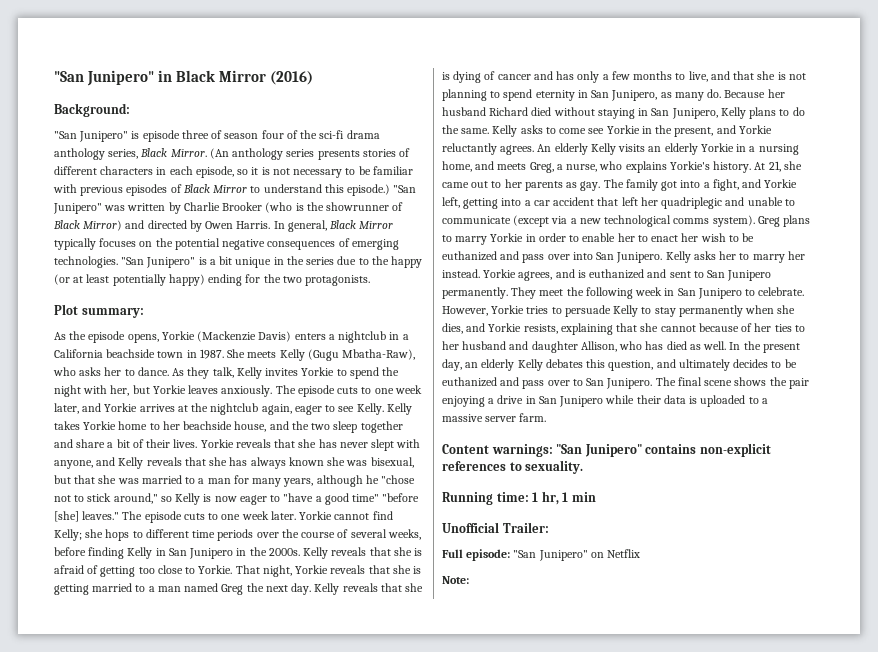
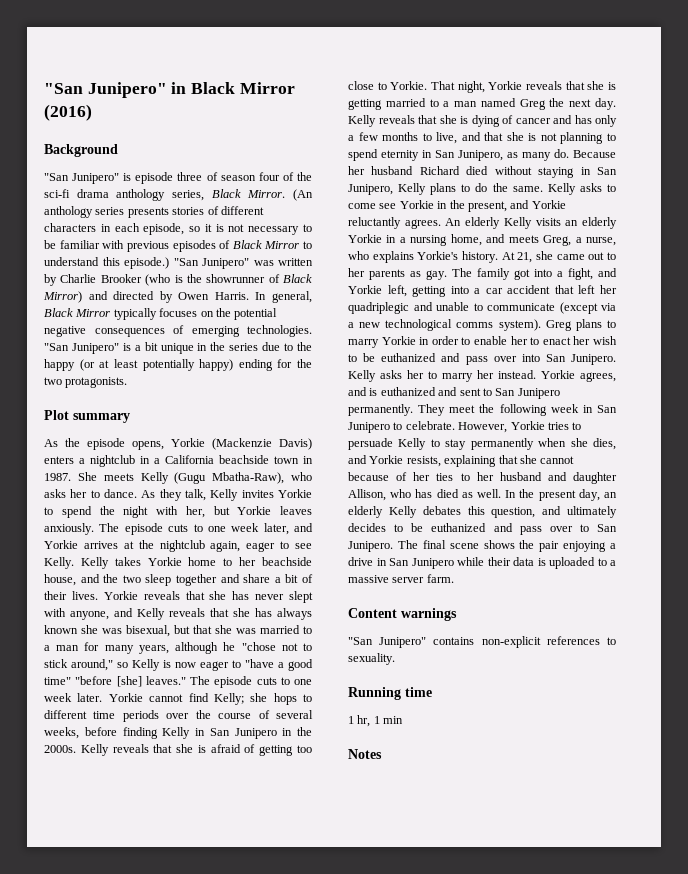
[54,103,130,117] Background: -> [44,144,118,157] Background
[81,307,144,318] summary: -> [73,413,130,423] summary
[491,444,553,457] warnings: -> [401,608,457,621] warnings //
[496,492,529,502] time: -> [405,687,432,697] time //
[442,522,549,533] [442,549,641,561] [442,576,469,584] Unofficial Trailer: // Full episode: "San Junipero" on Netflix // Note: -> [348,749,382,759] Notes

